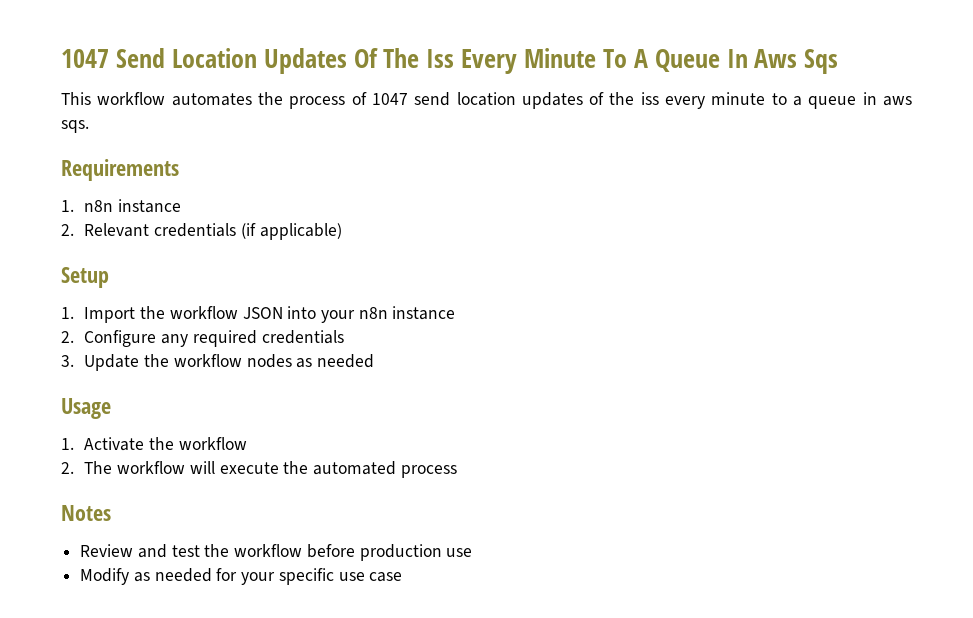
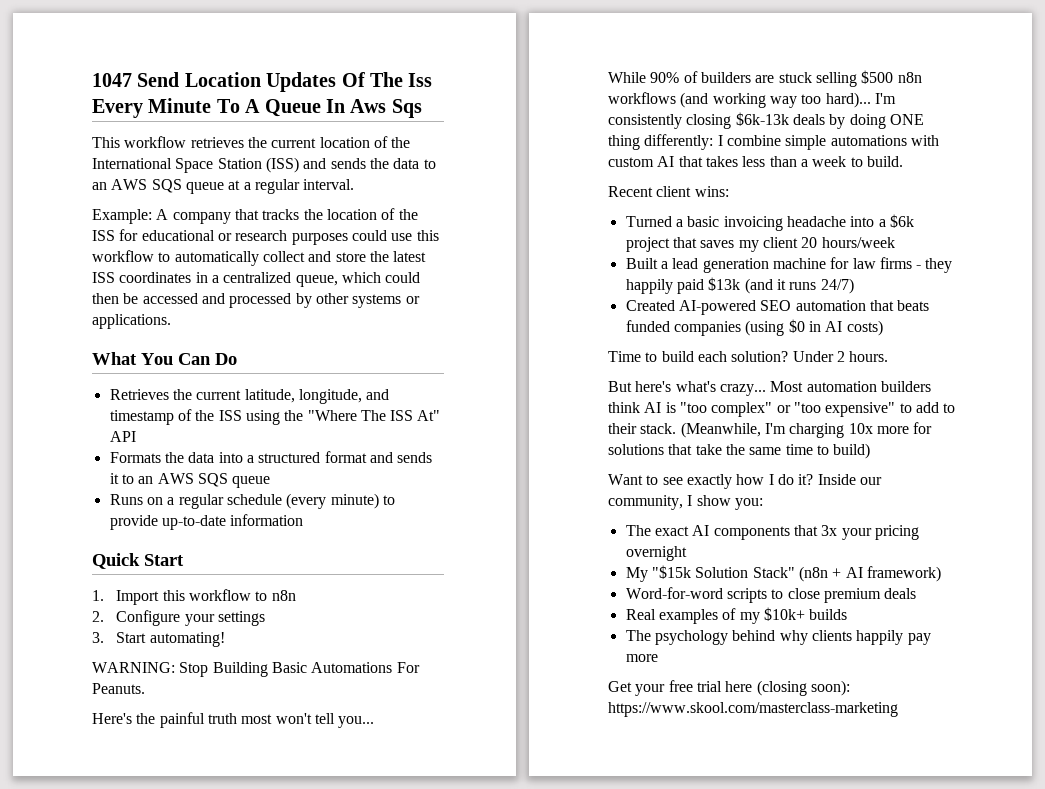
[171,92,912,109] [61,120,89,133] [61,159,179,181] [61,199,182,213] [61,223,342,240] [61,267,109,288] [61,306,456,323] automates the process of 1047 send location updates of the iss every minute to a queue in aws sqs. // Requirements // 1. n8n instance // 2. Relevant credentials (if applicable) // Setup // 1. Import the workflow JSON into your n8n instance -> [190,136,411,148] [92,157,436,173] [92,179,355,194] [92,208,418,224] [92,229,439,245] [92,250,427,266] [92,272,421,287] [92,293,420,308] [92,314,171,329] [92,352,237,365] [109,389,390,404] [109,409,441,425] [109,431,136,442] [109,451,433,463] [109,473,271,488] [109,493,395,509] [109,514,304,530] [92,553,184,569] [92,589,296,605] retrieves the current location of the International Space Station (ISS) and sends the data to an AWS SQS queue at a regular interval. // Example: A company that tracks the location of the ISS for educational or research purposes could use this workflow to automatically collect and store the latest ISS coordinates in a centralized queue, which could then be accessed and processed by other systems or applications. // What You Can Do // Retrieves the current latitude, longitude, and timestamp of the ISS using the "Where The ISS At" API // Formats the data into a structured format and sends it to an AWS SQS queue // Runs on a regular schedule (every minute) to provide up-to-date information // Quick Start // 1. Import this workflow to n8n
[161,330,344,347] [61,354,375,371] [61,398,111,419] [61,437,247,451] [61,461,457,478] [61,505,111,521] [80,544,473,561] [80,568,403,585] any required credentials // 3. Update the workflow nodes as needed // Usage // 1. Activate the workflow // 2. The workflow will execute the automated process // Notes // Review and test the workflow before production use // Modify as needed for your specific use case -> [184,611,266,626] [92,632,225,647] [92,662,420,677] [92,683,145,694] [92,712,375,728] [608,70,922,87] [608,92,896,108] [608,112,924,129] [608,134,939,150] [608,156,903,167] [608,186,729,197] [625,214,914,231] [625,237,895,252] [625,257,953,273] [625,277,854,294] [625,300,930,315] [625,319,883,336] [608,351,889,362] [608,381,931,396] [608,402,956,417] [608,422,933,438] [608,443,871,459] [608,474,882,489] [608,495,763,510] [625,525,919,540] [625,546,687,561] [625,565,941,582] [625,587,917,603] [625,607,848,624] [625,630,931,645] [625,654,658,662] [608,680,850,696] [608,702,898,717] your settings // 3. Start automating! // WARNING: Stop Building Basic Automations For Peanuts. // Here's the painful truth most won't tell you... // While 90% of builders are stuck selling $500 n8n workflows (and working way too hard)... I'm consistently closing $6k-13k deals by doing ONE thing differently: I combine simple automations with custom AI that takes less than a week to build. // Recent client wins: // Turned a basic invoicing headache into a $6k project that saves my client 20 hours/week // Built a lead generation machine for law firms - they happily paid $13k (and it runs 24/7) // Created AI-powered SEO automation that beats funded companies (using $0 in AI costs) // Time to build each solution? Under 2 hours. // But here's what's crazy... Most automation builders think AI is "too complex" or "too expensive" to add to their stack. (Meanwhile, I'm charging 10x more for solutions that take the same time to build) // Want to see exactly how I do it? Inside our community, I show you: // The exact AI components that 3x your pricing overnight // My "$15k Solution Stack" (n8n + AI framework) // Word-for-word scripts to close premium deals // Real examples of my $10k+ builds // The psychology behind why clients happily pay more // Get your free trial here (closing soon): https://www.skool.com/masterclass-marketing

